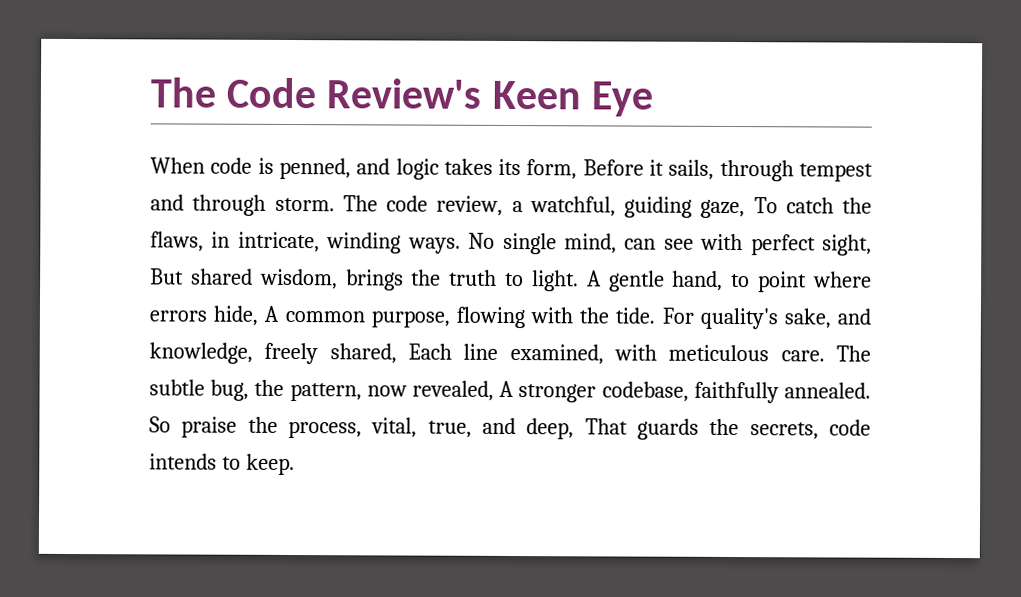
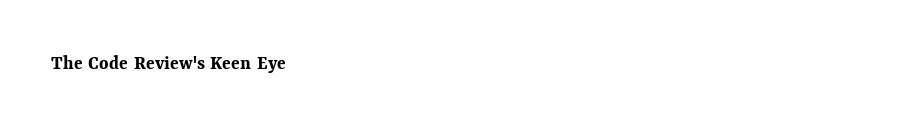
[150,157,873,182] [150,194,872,219] [150,231,872,256] [150,268,872,293] [149,305,871,330] [149,342,871,365] [149,379,871,404] [149,416,872,440] [149,453,295,476] // When code is penned, and logic takes its form, Before it sails, through tempest and through storm. The code review, a watchful, guiding gaze, To catch the flaws, in intricate, winding ways. No single mind, can see with perfect sight, But shared wisdom, brings the truth to light. A gentle hand, to point where errors hide, A common purpose, flowing with the tide. For quality's sake, and knowledge, freely shared, Each line examined, with meticulous care. The subtle bug, the pattern, now revealed, A stronger codebase, faithfully annealed. So praise the process, vital, true, and deep, That guards the secrets, code intends to keep. -> (286, 65) none

